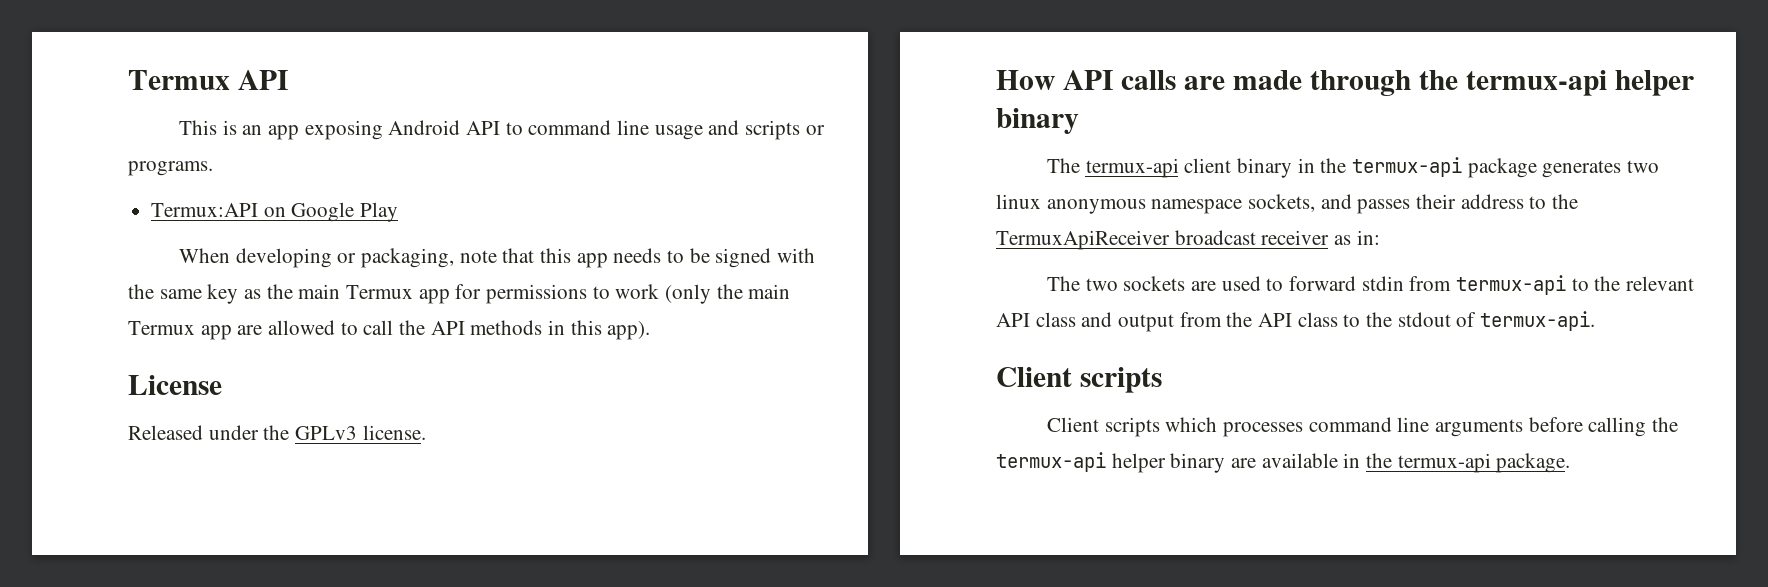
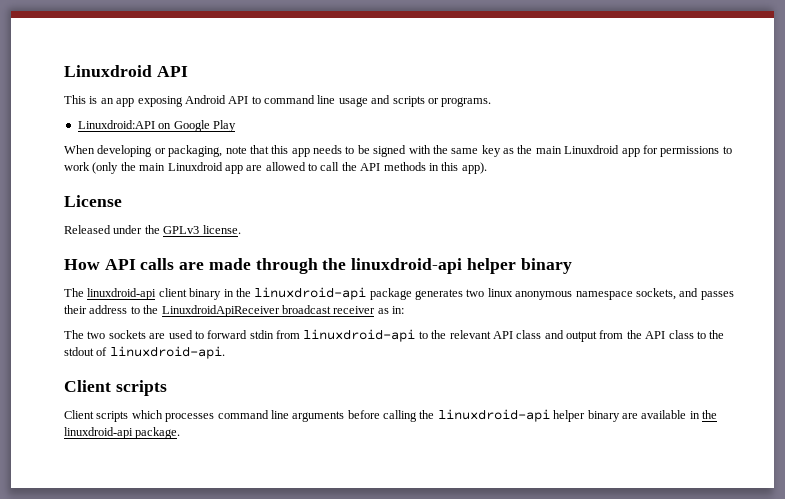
[128,70,230,90] Termux -> [64,65,152,77] Linuxdroid
[151,203,259,217] Termux:API -> [77,120,155,129] Linuxdroid:API
[346,285,414,299] Termux -> [564,145,620,154] Linuxdroid
[128,321,195,335] Termux -> [167,162,223,171] Linuxdroid
[1465,70,1607,96] termux-api -> [351,258,463,274] linuxdroid-api
[1085,158,1179,178] termux-api -> [87,288,157,300] linuxdroid-api
[1351,157,1462,177] termux-api -> [254,287,367,300] linuxdroid-api
[996,230,1170,250] TermuxApiReceiver -> [161,305,280,317] LinuxdroidApiReceiver
[1455,275,1566,295] termux-api -> [303,329,416,342] linuxdroid-api
[1480,311,1596,331] termux-api. -> [109,346,225,359] linuxdroid-api.
[996,452,1106,472] termux-api -> [437,409,550,422] linuxdroid-api
[1397,453,1491,473] termux-api -> [64,427,133,439] linuxdroid-api

